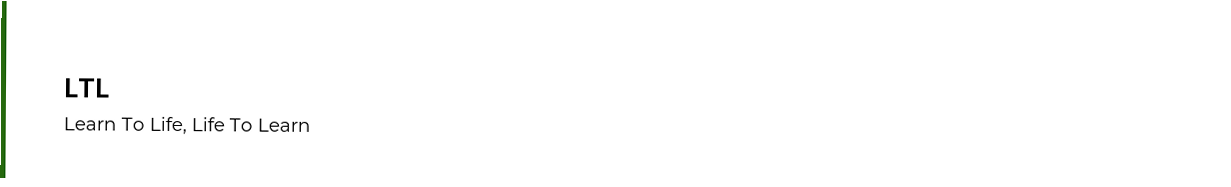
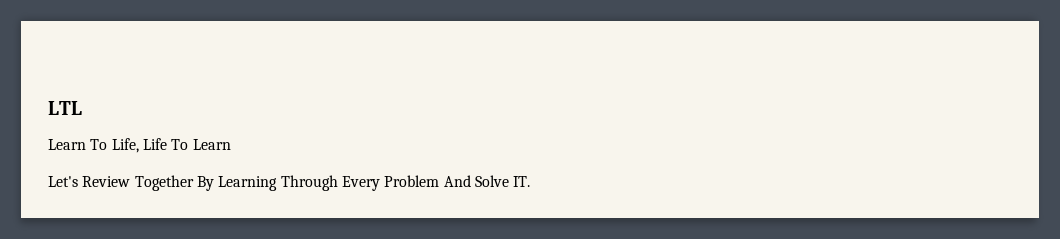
(311, 125) none -> [48,175,531,191] // Let's Review Together By Learning Through Every Problem And Solve IT.

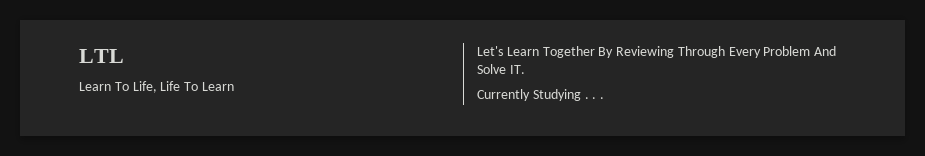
[82,176,131,187] Review -> [506,47,539,56] Learn
[218,176,278,191] Learning -> [616,46,675,58] Reviewing
(531, 181) none -> [477,89,605,101] // Currently Studying . . .

